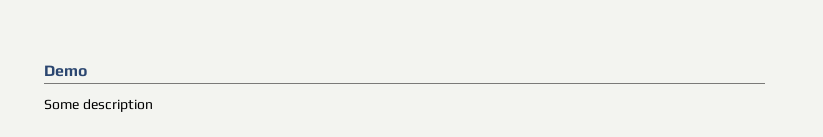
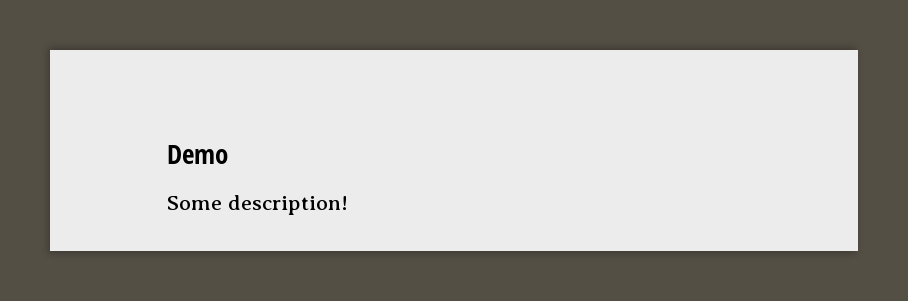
[82,99,153,112] description -> [227,195,348,215] description!

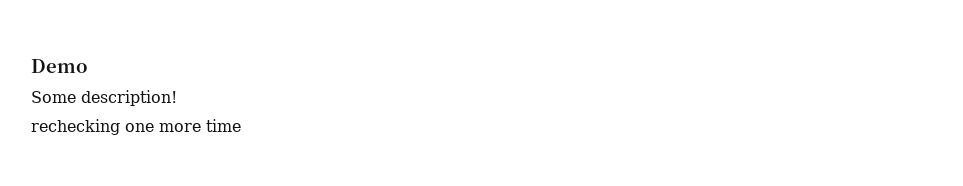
(348, 205) none -> [31,119,241,135] // rechecking one more time

